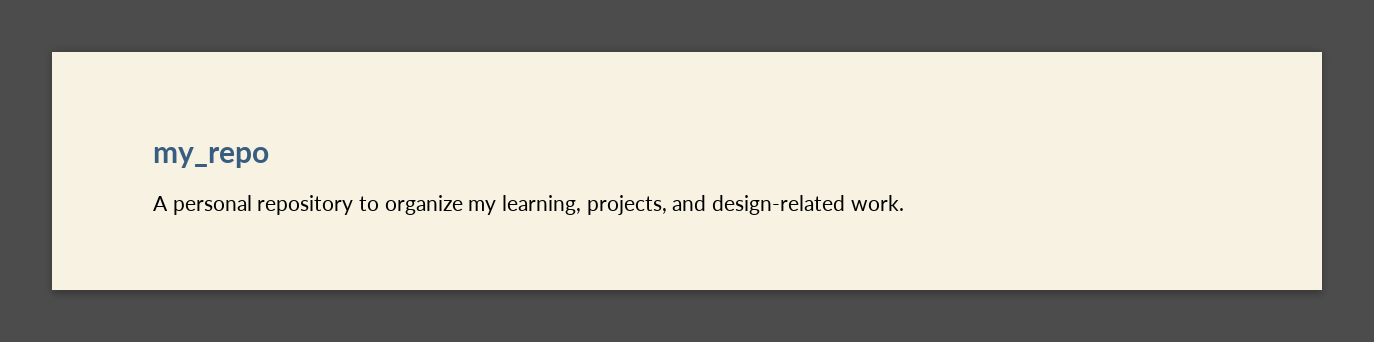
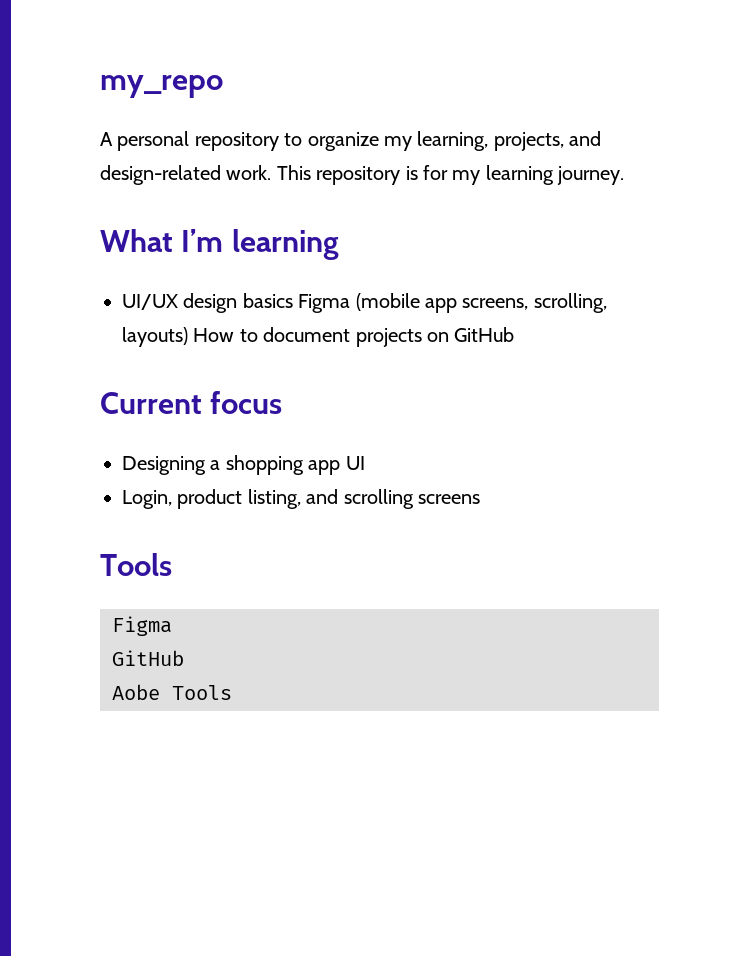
(904, 203) none -> [276,165,625,185] [100,229,339,260] [122,293,607,313] [122,327,515,347] [100,391,283,414] [122,455,365,475] [122,489,480,509] [100,553,172,576] [112,616,172,636] [112,650,184,666] [112,684,232,700] This repository is for my learning journey. // What I’m learning // UI/UX design basics Figma (mobile app screens, scrolling, layouts) How to document projects on GitHub // Current focus // Designing a shopping app UI // Login, product listing, and scrolling screens // Tools // Figma // GitHub // Aobe Tools

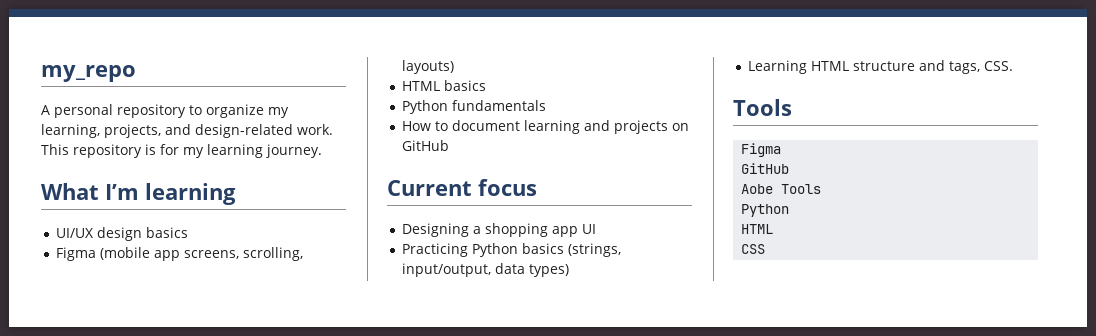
(293, 300) none -> (189, 232) //
(188, 337) none -> [402,80,487,91] [402,100,547,114] // HTML basics // Python fundamentals //
(351, 334) none -> [524,120,611,134] learning and
[122,489,480,509] Login, product listing, and scrolling screens -> [402,243,622,257] [402,263,570,277] [748,60,1014,74] Practicing Python basics (strings, input/output, data types) // Learning HTML structure and tags, CSS.
(232, 692) none -> [741,204,790,217] [741,224,774,234] [741,244,766,254] // Python // HTML // CSS

